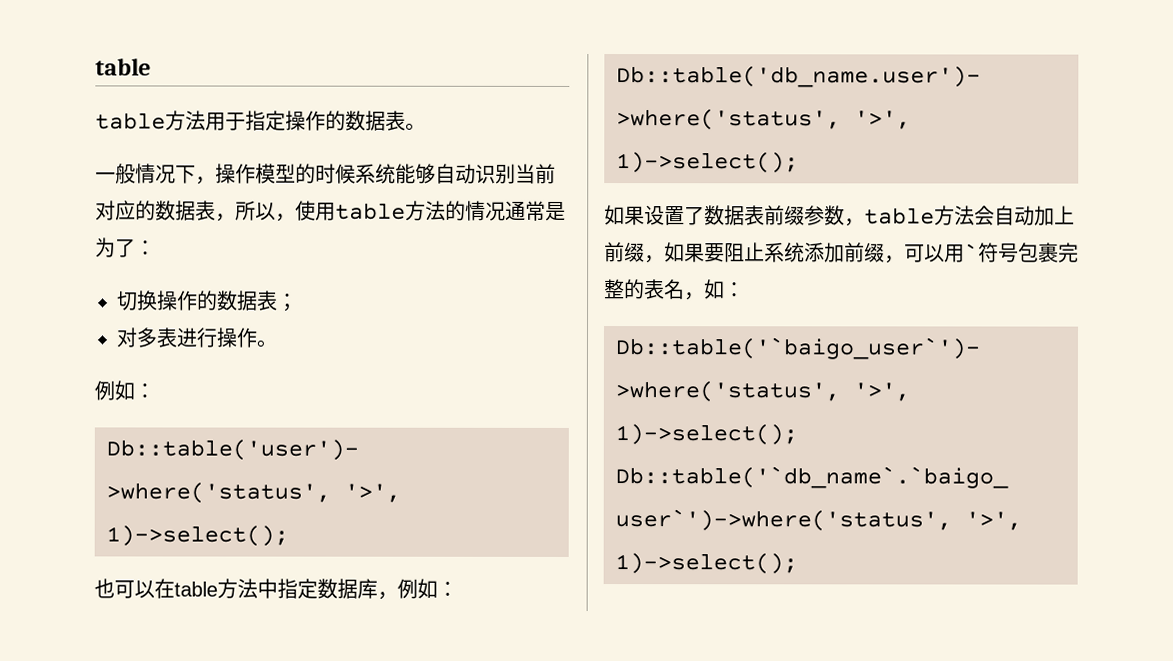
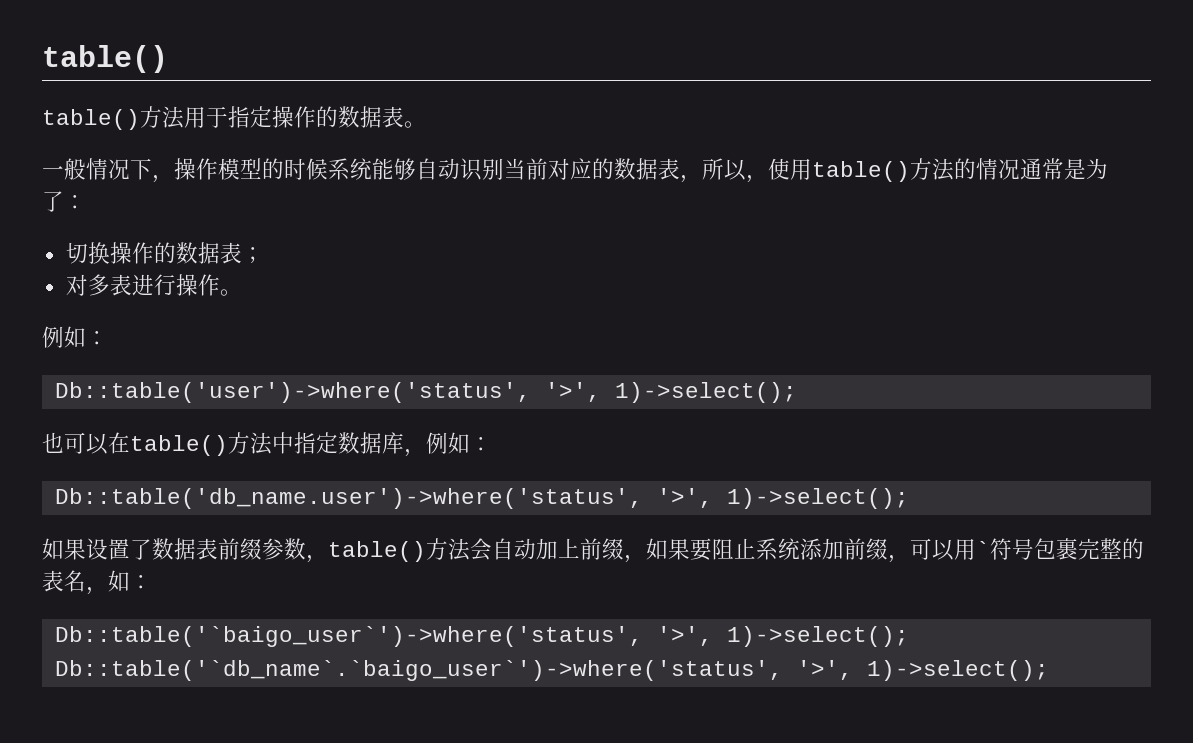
[95,58,151,76] [95,112,166,130] table // table -> [42,45,168,73] [42,109,140,130] table() // table()
[335,202,406,220] table -> [812,161,910,182] table()
[174,581,218,597] table -> [130,435,228,456] table()
[864,207,935,225] table -> [328,541,426,562] table()

